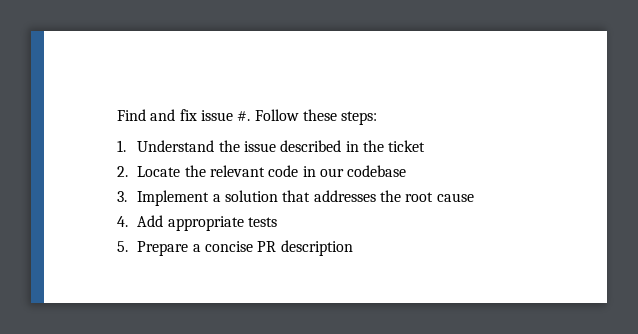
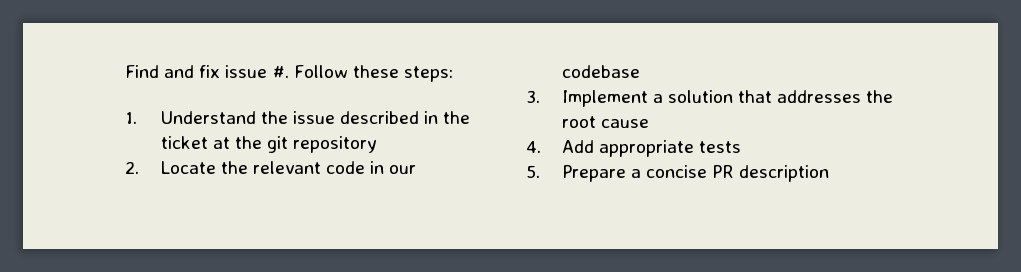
(426, 146) none -> [212,136,378,153] at the git repository

